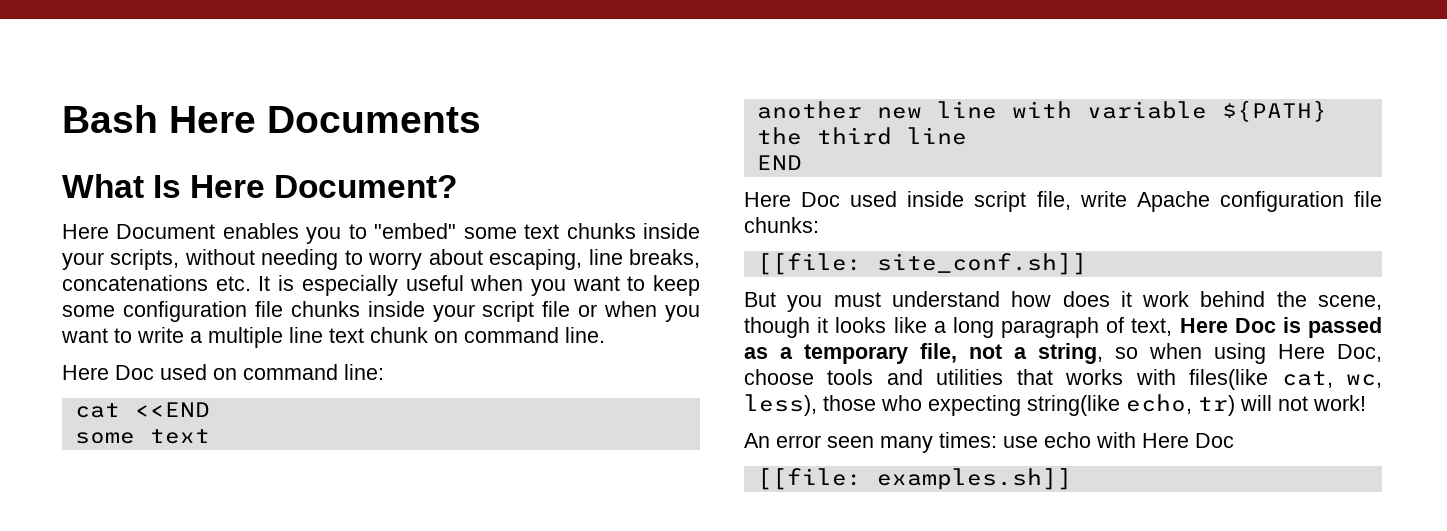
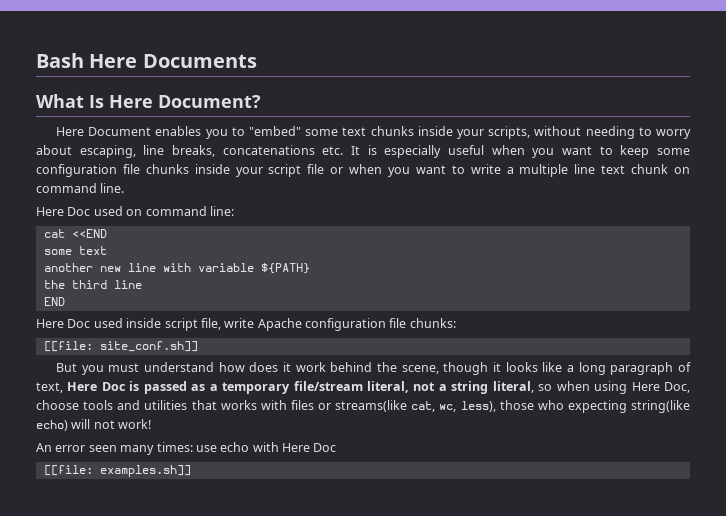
[920,343,1103,364] file, not a string, -> [293,381,534,394] file/stream literal, not a string literal,
[1189,369,1269,390] files(like -> [290,400,408,412] files or streams(like
[1126,394,1235,416] echo, tr) -> [36,420,68,431] echo)

